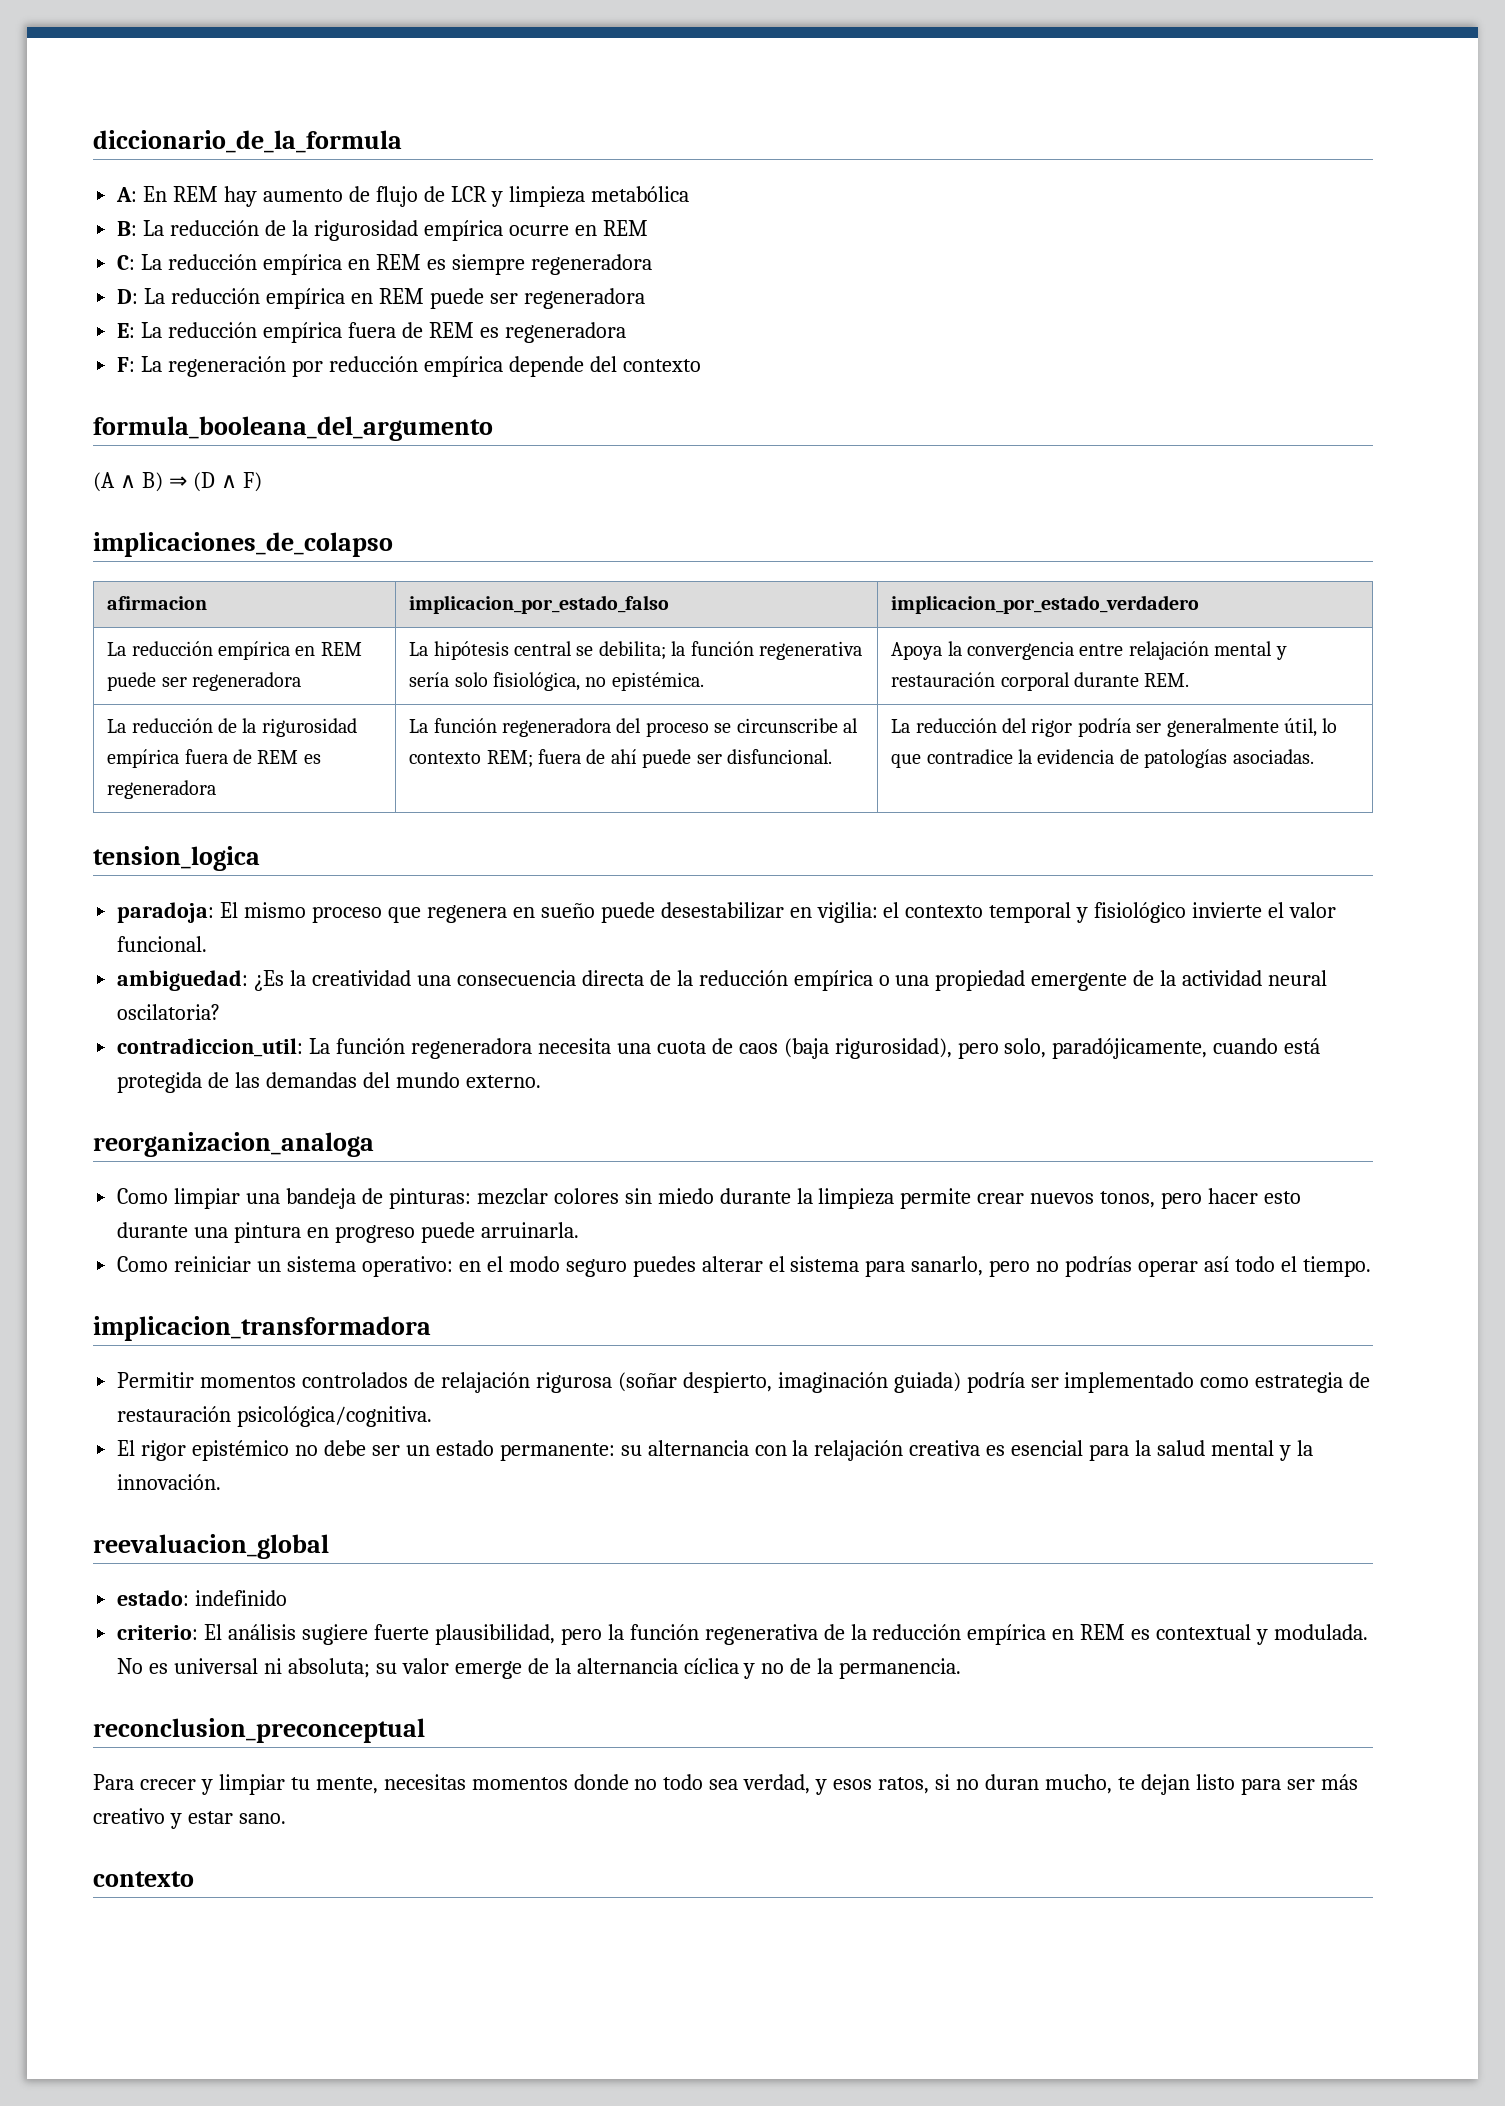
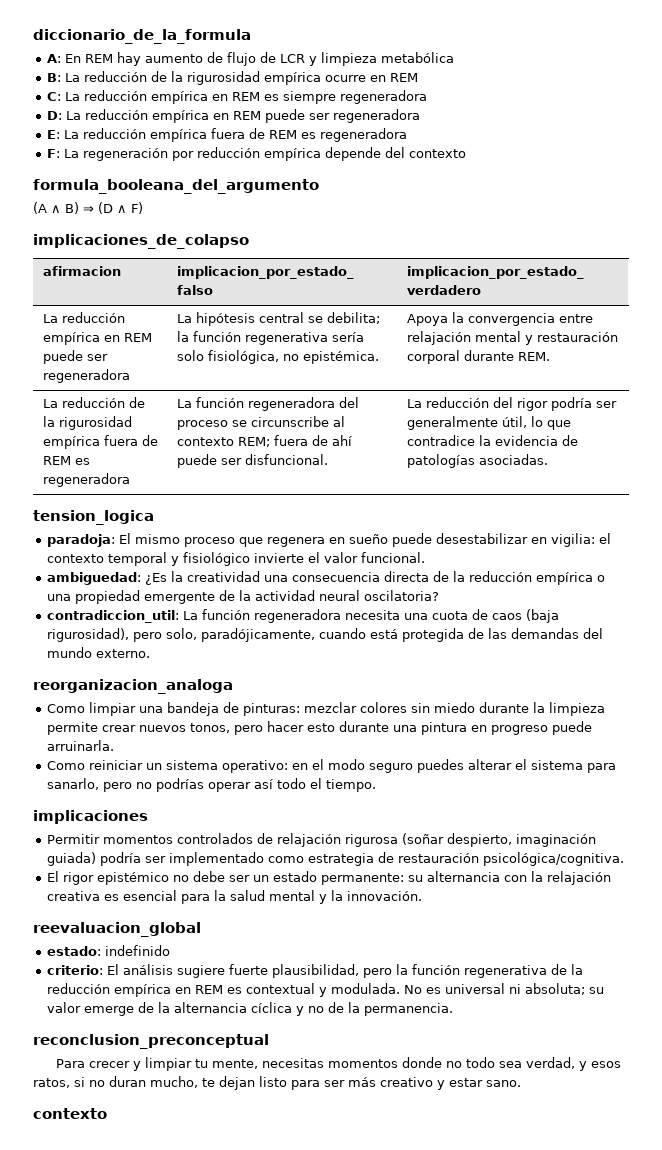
[93,1316,431,1341] implicacion_transformadora -> [33,810,148,824] implicaciones

